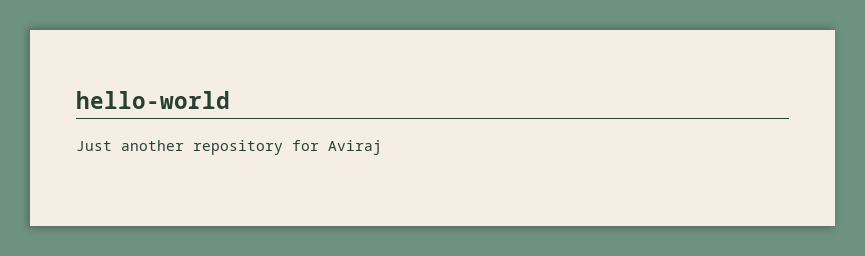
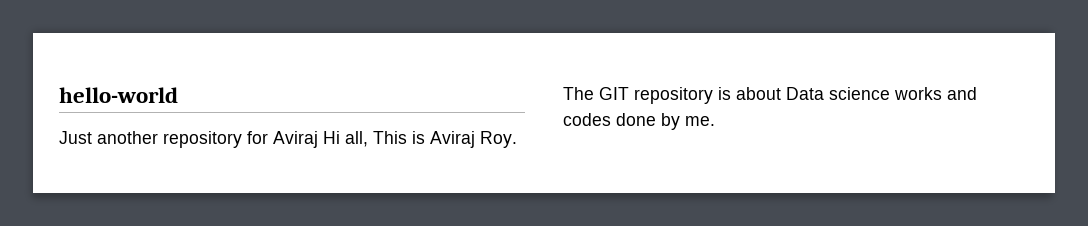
(382, 147) none -> [323,131,517,148] [563,87,977,104] [563,113,715,130] Hi all, This is Aviraj Roy. The GIT repository is about Data science works and codes done by me.

